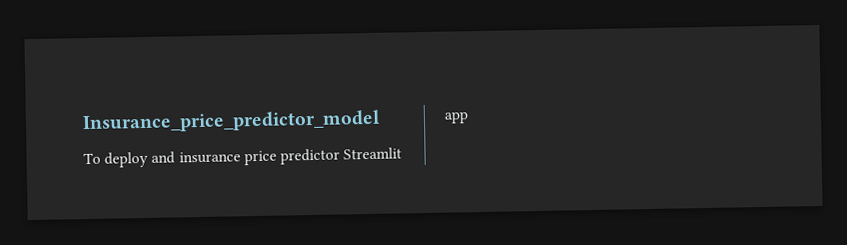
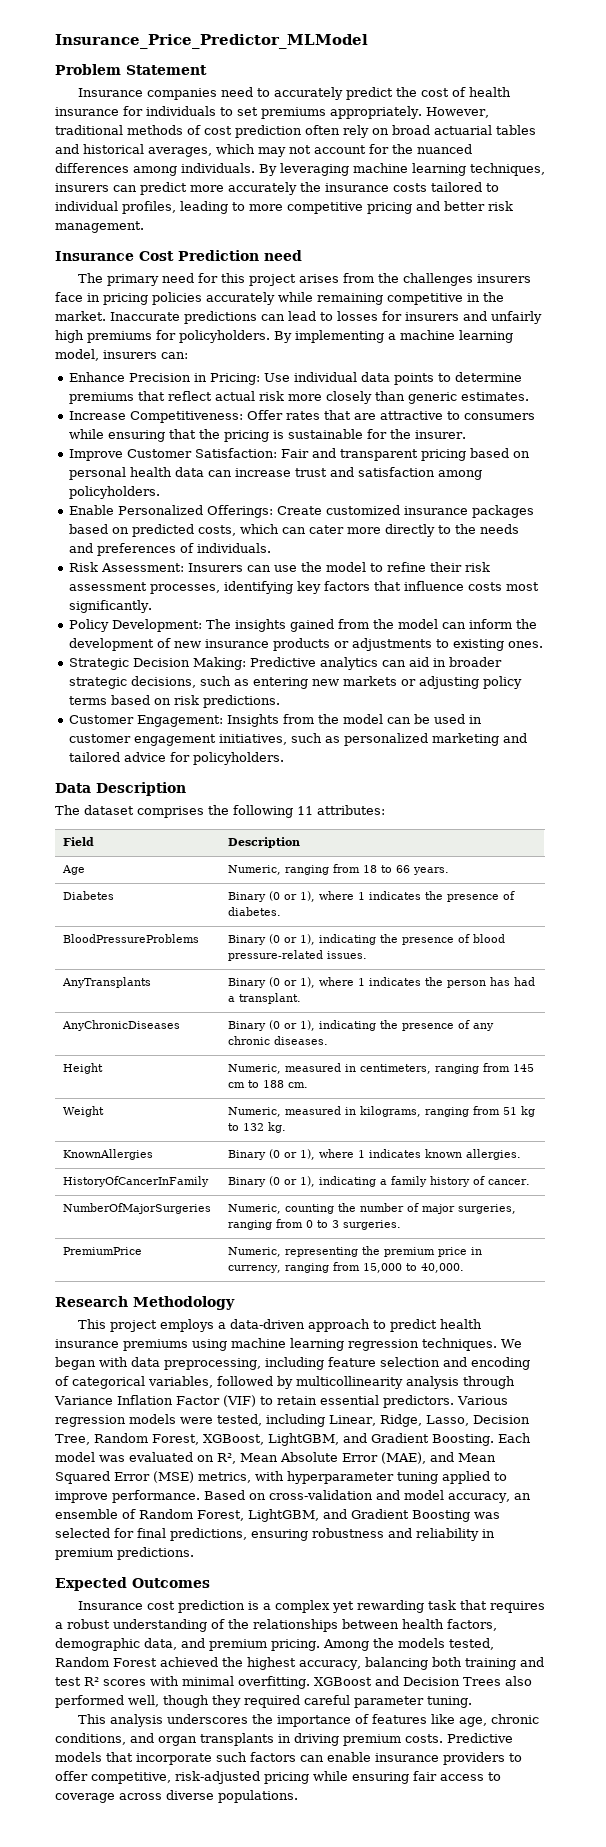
[82,109,381,134] [83,147,403,168] [444,111,469,124] Insurance_price_predictor_model // To deploy and insurance price predictor Streamlit app -> [55,34,368,49] [55,64,207,75] [77,87,511,100] [55,106,489,119] [55,125,536,138] [55,144,472,157] [55,163,545,176] [55,182,499,195] [55,201,513,214] [55,221,144,233] [55,250,302,261] [77,273,531,286] [55,292,504,305] [55,311,542,324] [55,330,513,343] [55,349,188,361] [68,372,522,385] [68,391,529,404] [68,410,535,423] [68,429,466,442] [68,448,530,461] [68,467,482,480] [68,486,160,499] [68,505,534,518] [68,524,519,537] [68,543,271,556] [68,562,490,572] [68,581,539,594] [68,600,152,613] [68,619,537,632] [68,638,543,651] [68,657,502,670] [68,676,522,689] [68,695,280,708] [68,714,482,727] [68,733,527,746] [68,752,284,765] [55,782,186,796] [55,805,385,818] [63,837,95,846] [228,837,301,848] [62,865,86,875] [228,864,450,875] [63,891,115,900] [228,891,516,902] [228,907,282,916] [63,934,200,943] [228,934,506,945] [228,950,368,961] [62,977,152,988] [228,977,536,988] [228,993,302,1004] [62,1020,181,1031] [228,1020,495,1031] [228,1036,329,1045] [63,1063,104,1074] [228,1063,535,1074] [228,1080,309,1088] [63,1106,105,1117] [228,1106,536,1117] [228,1122,287,1133] [63,1149,154,1160] [228,1149,522,1160] [63,1176,210,1187] [228,1176,531,1187] [63,1203,212,1214] [228,1203,517,1214] [228,1219,402,1230] [63,1247,143,1255] [228,1246,483,1257] [228,1262,465,1273] [55,1296,235,1310] [77,1319,482,1332] [55,1338,522,1351] [55,1357,530,1370] [55,1376,515,1389] [54,1395,508,1408] [55,1414,530,1427] [55,1433,531,1446] [55,1452,496,1464] [55,1471,507,1484] [55,1490,531,1503] [55,1509,500,1522] [55,1528,495,1541] [55,1547,194,1560] [55,1577,210,1591] [77,1600,545,1613] [55,1619,497,1632] [55,1638,494,1651] [55,1657,544,1670] [55,1676,532,1689] [55,1695,472,1708] [77,1714,539,1727] [55,1733,513,1746] [55,1752,522,1765] [55,1771,501,1784] [55,1790,298,1803] Insurance_Price_Predictor_MLModel // Problem Statement // Insurance companies need to accurately predict the cost of health insurance for individuals to set premiums appropriately. However, traditional methods of cost prediction often rely on broad actuarial tables and historical averages, which may not account for the nuanced differences among individuals. By leveraging machine learning techniques, insurers can predict more accurately the insurance costs tailored to individual profiles, leading to more competitive pricing and better risk management. // Insurance Cost Prediction need // The primary need for this project arises from the challenges insurers face in pricing policies accurately while remaining competitive in the market. Inaccurate predictions can lead to losses for insurers and unfairly high premiums for policyholders. By implementing a machine learning model, insurers can: // Enhance Precision in Pricing: Use individual data points to determine premiums that reflect actual risk more closely than generic estimates. // Increase Competitiveness: Offer rates that are attractive to consumers while ensuring that the pricing is sustainable for the insurer. // Improve Customer Satisfaction: Fair and transparent pricing based on personal health data can increase trust and satisfaction among policyholders. // Enable Personalized Offerings: Create customized insurance packages based on predicted costs, which can cater more directly to the needs and preferences of individuals. // Risk Assessment: Insurers can use the model to refine their risk assessment processes, identifying key factors that influence costs most significantly. // Policy Development: The insights gained from the model can inform the development of new insurance products or adjustments to existing ones. // Strategic Decision Making: Predictive analytics can aid in broader strategic decisions, such as entering new markets or adjusting policy terms based on risk predictions. // Customer Engagement: Insights from the model can be used in customer engagement initiatives, such as personalized marketing and tailored advice for policyholders. // Data Description // The dataset comprises the following 11 attributes: // Field | Description // Age | Numeric, ranging from 18 to 66 years. // Diabetes | Binary (0 or 1), where 1 indicates the presence of diabetes. // BloodPressureProblems | Binary (0 or 1), indicating the presence of blood pressure-related issues. // AnyTransplants | Binary (0 or 1), where 1 indicates the person has had a transplant. // AnyChronicDiseases | Binary (0 or 1), indicating the presence of any chronic diseases. // Height | Numeric, measured in centimeters, ranging from 145 cm to 188 cm. // Weight | Numeric, measured in kilograms, ranging from 51 kg to 132 kg. // KnownAllergies | Binary (0 or 1), where 1 indicates known allergies. // HistoryOfCancerInFamily | Binary (0 or 1), indicating a family history of cancer. // NumberOfMajorSurgeries | Numeric, counting the number of major surgeries, ranging from 0 to 3 surgeries. // PremiumPrice | Numeric, representing the premium price in currency, ranging from 15,000 to 40,000. // Research Methodology // This project employs a data-driven approach to predict health insurance premiums using machine learning regression techniques. We began with data preprocessing, including feature selection and encoding of categorical variables, followed by multicollinearity analysis through Variance Inflation Factor (VIF) to retain essential predictors. Various regression models were tested, including Linear, Ridge, Lasso, Decision Tree, Random Forest, XGBoost, LightGBM, and Gradient Boosting. Each model was evaluated on R², Mean Absolute Error (MAE), and Mean Squared Error (MSE) metrics, with hyperparameter tuning applied to improve performance. Based on cross-validation and model accuracy, an ensemble of Random Forest, LightGBM, and Gradient Boosting was selected for final predictions, ensuring robustness and reliability in premium predictions. // Expected Outcomes // Insurance cost prediction is a complex yet rewarding task that requires a robust understanding of the relationships between health factors, demographic data, and premium pricing. Among the models tested, Random Forest achieved the highest accuracy, balancing both training and test R² scores with minimal overfitting. XGBoost and Decision Trees also performed well, though they required careful parameter tuning. // This analysis underscores the importance of features like age, chronic conditions, and organ transplants in driving premium costs. Predictive models that incorporate such factors can enable insurance providers to offer competitive, risk-adjusted pricing while ensuring fair access to coverage across diverse populations.

